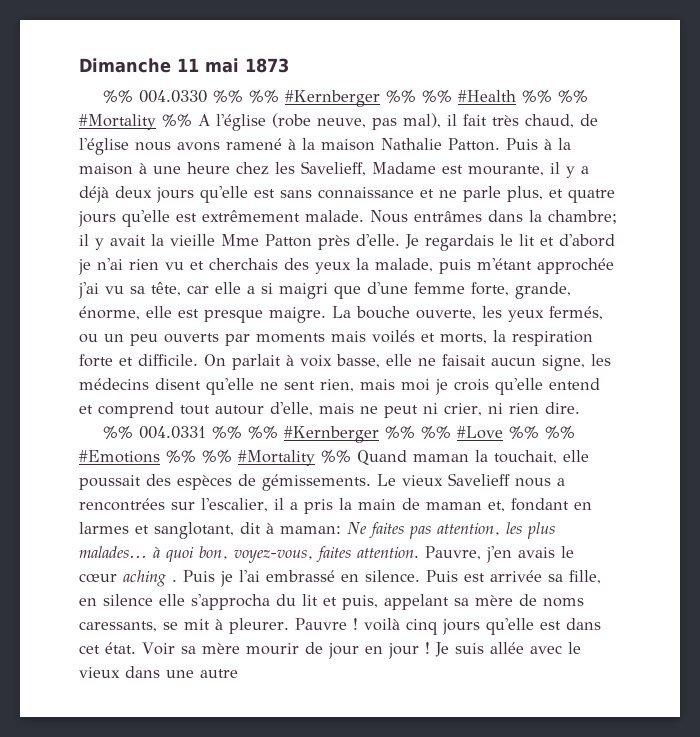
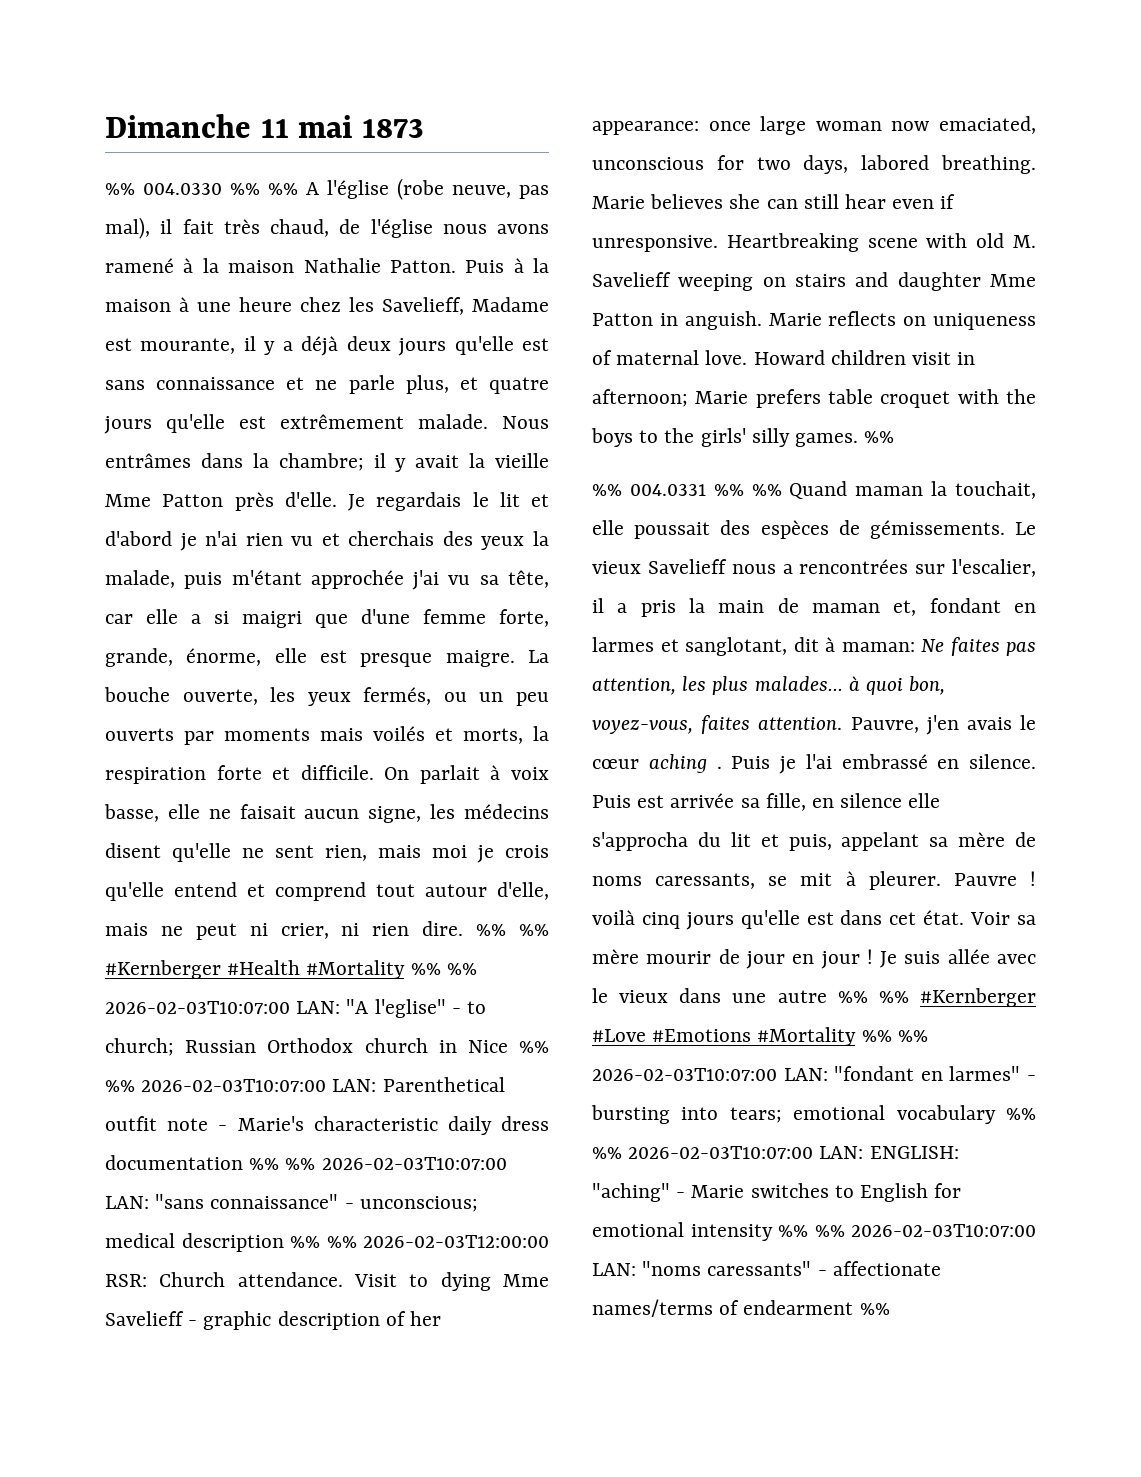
[285,90,589,107] [79,114,192,130] #Kernberger %% %% #Health %% %% #Mortality %% -> (298, 189) none
[103,426,576,443] [79,450,315,466] // %% 004.0331 %% %% #Kernberger %% %% #Love %% %% #Emotions %% %% #Mortality -> [476,924,549,936] [105,960,477,979] [105,999,487,1018] [105,1038,549,1056] [105,1077,505,1092] [105,1116,549,1135] [105,1155,507,1170] [105,1194,478,1212] [105,1233,549,1252] [105,1272,549,1291] [105,1311,442,1330] [592,116,1036,135] [592,155,1036,174] [592,194,956,209] [592,233,1036,252] [592,272,1036,291] [592,311,1036,330] [592,350,976,365] [592,389,1036,408] [591,428,895,447] [592,484,744,496] %% %% #Kernberger #Health #Mortality %% %% 2026-02-03T10:07:00 LAN: "A l'eglise" - to church; Russian Orthodox church in Nice %% %% 2026-02-03T10:07:00 LAN: Parenthetical outfit note - Marie's characteristic daily dress documentation %% %% 2026-02-03T10:07:00 LAN: "sans connaissance" - unconscious; medical description %% %% 2026-02-03T12:00:00 RSR: Church attendance. Visit to dying Mme Savelieff - graphic description of her appearance: once large woman now emaciated, unconscious for two days, labored breathing. Marie believes she can still hear even if unresponsive. Heartbreaking scene with old M. Savelieff weeping on stairs and daughter Mme Patton in anguish. Marie reflects on uniqueness of maternal love. Howard children visit in afternoon; Marie prefers table croquet with the boys to the girls' silly games. %% // %% 004.0331 %%
(238, 673) none -> [837,988,1036,1007] [592,1027,928,1046] [592,1066,1036,1081] [591,1105,1036,1124] [592,1146,959,1159] [592,1183,962,1202] [592,1222,1036,1241] [592,1261,941,1276] [592,1299,890,1317] %% %% #Kernberger #Love #Emotions #Mortality %% %% 2026-02-03T10:07:00 LAN: "fondant en larmes" - bursting into tears; emotional vocabulary %% %% 2026-02-03T10:07:00 LAN: ENGLISH: "aching" - Marie switches to English for emotional intensity %% %% 2026-02-03T10:07:00 LAN: "noms caressants" - affectionate names/terms of endearment %%

